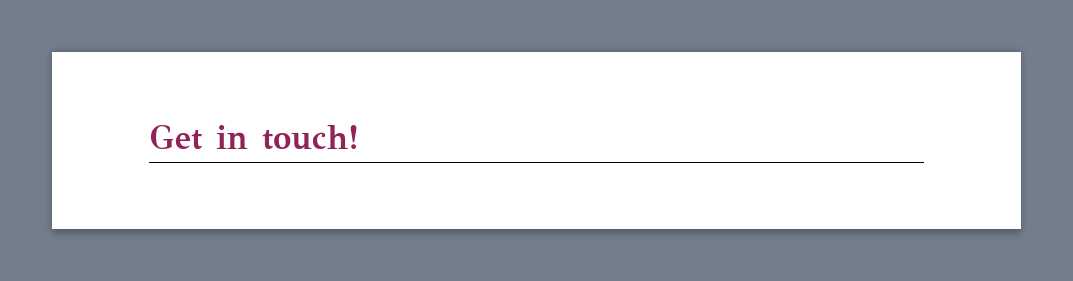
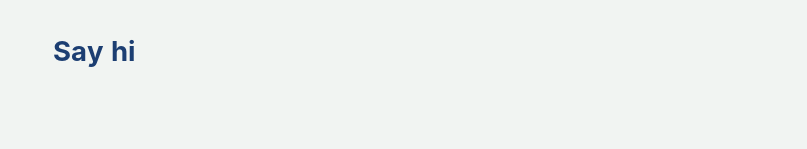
[149,124,359,150] Get in touch! -> [53,39,136,67] Say hi

